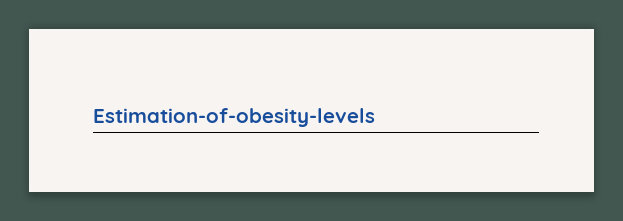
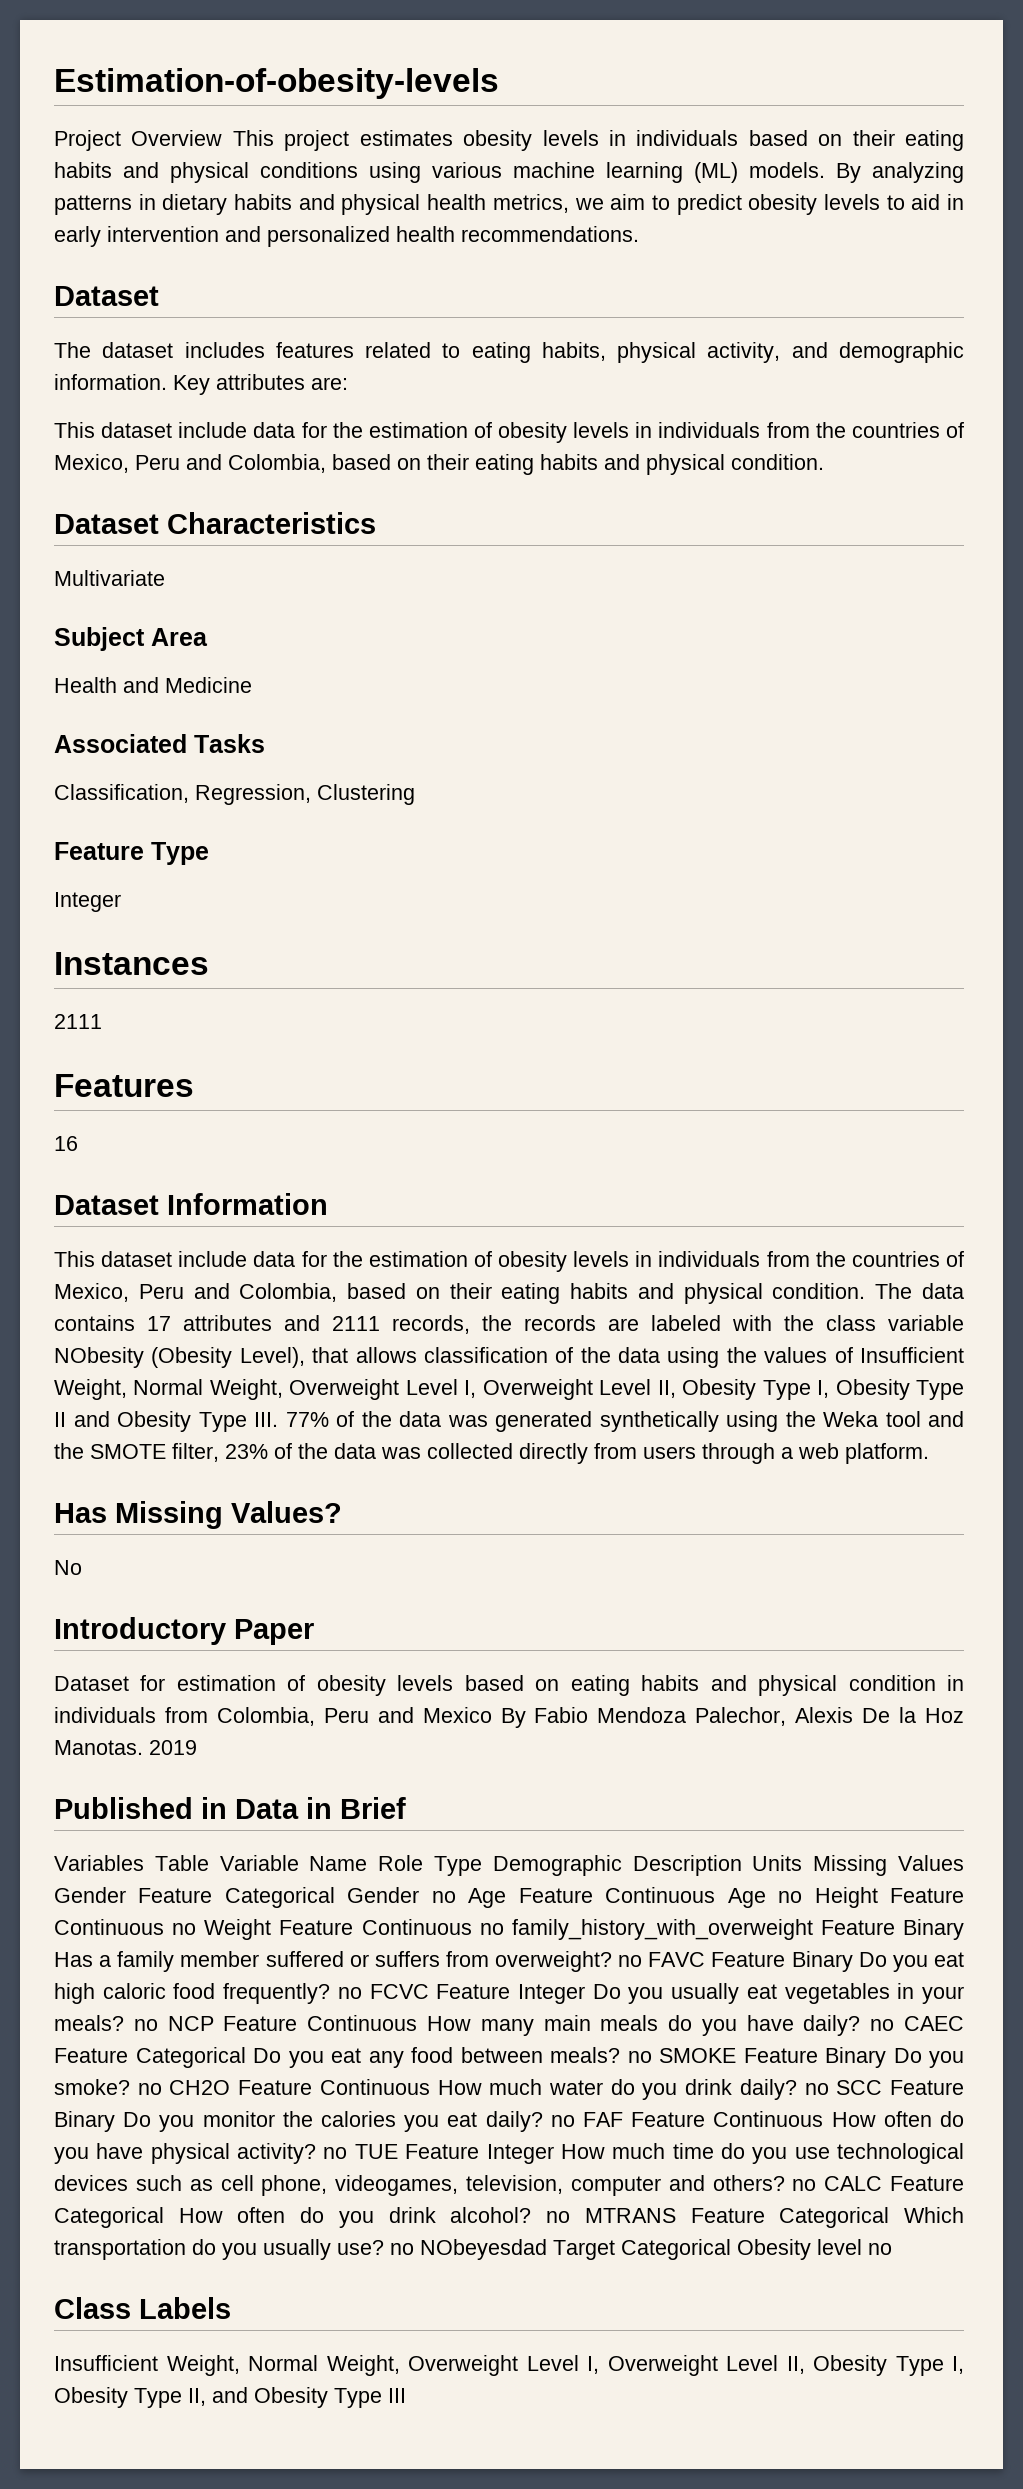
(375, 117) none -> [54,130,964,151] [54,162,964,183] [54,194,964,215] [54,226,639,247] [54,286,159,306] [54,342,964,363] [54,374,348,395] [54,422,964,443] [54,454,824,475] [54,512,376,534] [54,570,165,586] [54,627,208,651] [54,677,252,693] [54,734,265,753] [54,784,415,805] [54,842,209,865] [54,892,121,912] [54,952,209,975] [54,1014,102,1029] [54,1074,194,1097] [54,1136,78,1151] [54,1193,328,1215] [54,1251,964,1272] [54,1283,964,1304] [54,1315,964,1334] [54,1347,964,1368] [54,1379,964,1400] [54,1411,964,1432] [54,1443,929,1464] [54,1501,342,1529] [54,1560,82,1575] [54,1617,314,1645] [54,1675,964,1696] [54,1707,964,1728] [54,1740,197,1755] [54,1797,406,1819] [54,1855,964,1876] [54,1887,965,1908] [54,1919,964,1940] [54,1951,964,1972] [54,1983,964,2004] [54,2015,965,2036] [54,2047,964,2068] [54,2079,964,2100] [54,2111,965,2132] [54,2143,964,2164] [54,2175,965,2196] [54,2207,965,2228] [54,2239,892,2260] [54,2297,231,2319] [54,2355,964,2376] [54,2387,406,2408] // Project Overview This project estimates obesity levels in individuals based on their eating habits and physical conditions using various machine learning (ML) models. By analyzing patterns in dietary habits and physical health metrics, we aim to predict obesity levels to aid in early intervention and personalized health recommendations. // Dataset // The dataset includes features related to eating habits, physical activity, and demographic information. Key attributes are: // This dataset include data for the estimation of obesity levels in individuals from the countries of Mexico, Peru and Colombia, based on their eating habits and physical condition. // Dataset Characteristics // Multivariate // Subject Area // Health and Medicine // Associated Tasks // Classification, Regression, Clustering // Feature Type // Integer // Instances // 2111 // Features // 16 // Dataset Information // This dataset include data for the estimation of obesity levels in individuals from the countries of Mexico, Peru and Colombia, based on their eating habits and physical condition. The data contains 17 attributes and 2111 records, the records are labeled with the class variable NObesity (Obesity Level), that allows classification of the data using the values of Insufficient Weight, Normal Weight, Overweight Level I, Overweight Level II, Obesity Type I, Obesity Type II and Obesity Type III. 77% of the data was generated synthetically using the Weka tool and the SMOTE filter, 23% of the data was collected directly from users through a web platform. // Has Missing Values? // No // Introductory Paper // Dataset for estimation of obesity levels based on eating habits and physical condition in individuals from Colombia, Peru and Mexico By Fabio Mendoza Palechor, Alexis De la Hoz Manotas. 2019 // Published in Data in Brief // Variables Table Variable Name Role Type Demographic Description Units Missing Values Gender Feature Categorical Gender no Age Feature Continuous Age no Height Feature Continuous no Weight Feature Continuous no family_history_with_overweight Feature Binary Has a family member suffered or suffers from overweight? no FAVC Feature Binary Do you eat high caloric food frequently? no FCVC Feature Integer Do you usually eat vegetables in your meals? no NCP Feature Continuous How many main meals do you have daily? no CAEC Feature Categorical Do you eat any food between meals? no SMOKE Feature Binary Do you smoke? no CH2O Feature Continuous How much water do you drink daily? no SCC Feature Binary Do you monitor the calories you eat daily? no FAF Feature Continuous How often do you have physical activity? no TUE Feature Integer How much time do you use technological devices such as cell phone, videogames, television, computer and others? no CALC Feature Categorical How often do you drink alcohol? no MTRANS Feature Categorical Which transportation do you usually use? no NObeyesdad Target Categorical Obesity level no // Class Labels // Insufficient Weight, Normal Weight, Overweight Level I, Overweight Level II, Obesity Type I, Obesity Type II, and Obesity Type III

